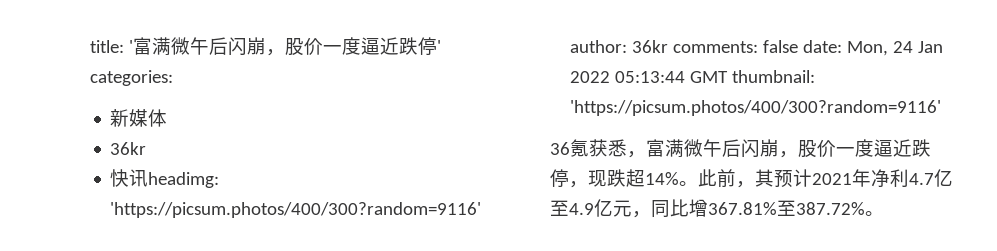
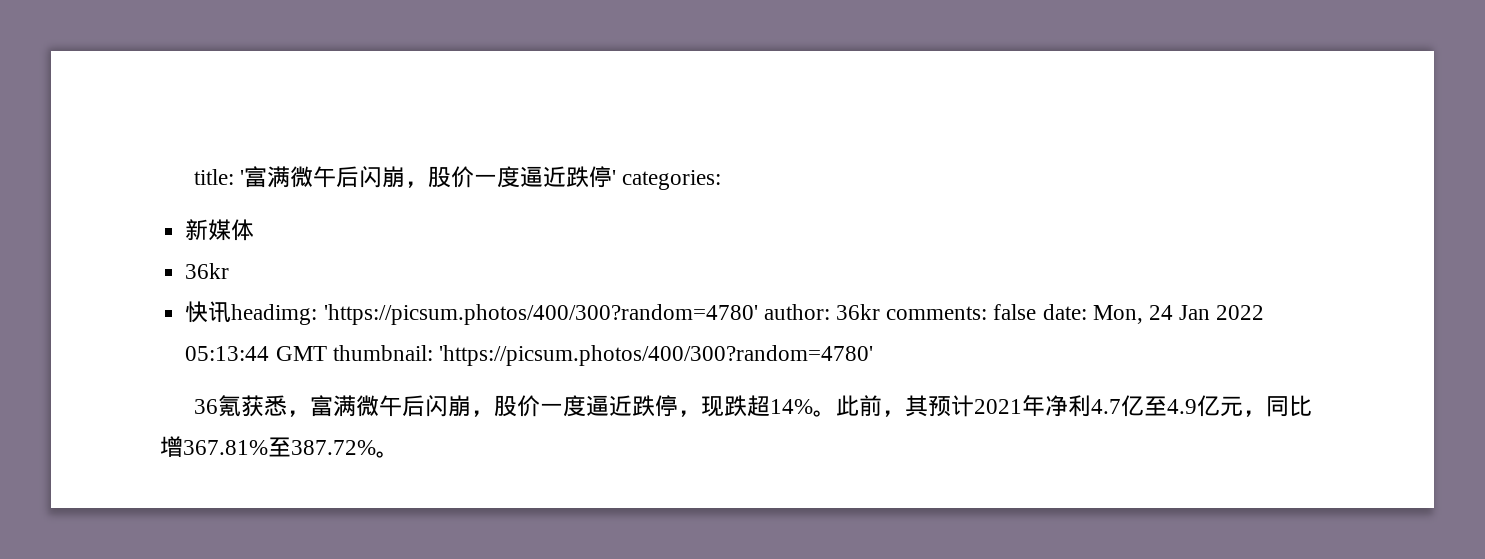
[110,202,482,218] 'https://picsum.photos/400/300?random=9116' -> [323,304,758,325] 'https://picsum.photos/400/300?random=4780'
[570,100,942,116] 'https://picsum.photos/400/300?random=9116' -> [438,345,873,366] 'https://picsum.photos/400/300?random=4780'

